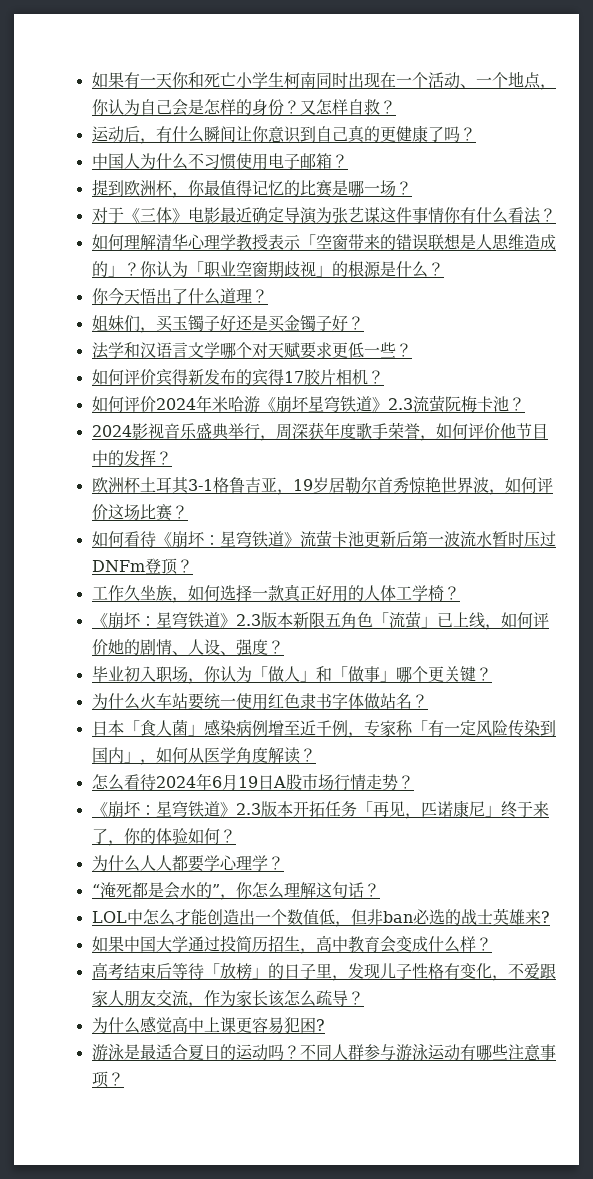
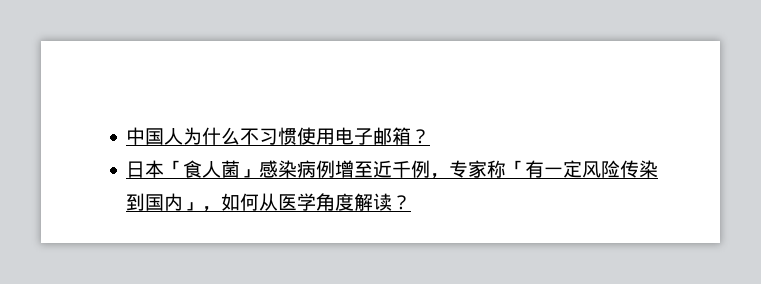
[91,71,556,90] [91,99,396,116] [91,125,476,144] 如果有一天你和死亡小学生柯南同时出现在一个活动、一个地点，你认为自己会是怎样的身份？又怎样自救？ // 运动后，有什么瞬间让你意识到自己真的更健康了吗？ // -> (126, 136) none
[91,179,412,198] [91,207,556,224] [91,233,556,251] [91,260,444,278] [91,287,268,305] [91,315,364,333] [91,342,412,359] [91,369,384,386] [91,395,525,413] [91,422,548,441] [91,449,172,466] [91,477,553,495] [91,504,188,521] [91,530,556,548] [91,558,193,575] [91,584,460,603] [91,611,549,630] [91,638,284,656] [91,666,492,684] [91,693,428,710] // 提到欧洲杯，你最值得记忆的比赛是哪一场？ // 对于《三体》电影最近确定导演为张艺谋这件事情你有什么看法？ // 如何理解清华心理学教授表示「空窗带来的错误联想是人思维造成的」？你认为「职业空窗期歧视」的根源是什么？ // 你今天悟出了什么道理？ // 姐妹们，买玉镯子好还是买金镯子好？ // 法学和汉语言文学哪个对天赋要求更低一些？ // 如何评价宾得新发布的宾得17胶片相机？ // 如何评价2024年米哈游《崩坏星穹铁道》2.3流萤阮梅卡池？ // 2024影视音乐盛典举行，周深获年度歌手荣誉，如何评价他节目中的发挥？ // 欧洲杯土耳其3-1格鲁吉亚，19岁居勒尔首秀惊艳世界波，如何评价这场比赛？ // 如何看待《崩坏：星穹铁道》流萤卡池更新后第一波流水暂时压过DNFm登顶？ // 工作久坐族，如何选择一款真正好用的人体工学椅？ // 《崩坏：星穹铁道》2.3版本新限五角色「流萤」已上线，如何评价她的剧情、人设、强度？ // 毕业初入职场，你认为「做人」和「做事」哪个更关键？ // 为什么火车站要统一使用红色隶书字体做站名？ -> (431, 136) none
[91,773,414,791] [91,800,549,819] [91,828,236,846] [91,855,284,872] [91,882,380,900] [91,908,550,927] [91,935,492,954] [91,962,556,981] [91,989,364,1008] [91,1016,325,1034] [91,1044,556,1061] [91,1071,124,1088] // 怎么看待2024年6月19日A股市场行情走势？ // 《崩坏：星穹铁道》2.3版本开拓任务「再见，匹诺康尼」终于来了，你的体验如何？ // 为什么人人都要学心理学？ // “淹死都是会水的”，你怎么理解这句话？ // LOL中怎么才能创造出一个数值低，但非ban必选的战士英雄来? // 如果中国大学通过投简历招生，高中教育会变成什么样？ // 高考结束后等待「放榜」的日子里，发现儿子性格有变化，不爱跟家人朋友交流，作为家长该怎么疏导？ // 为什么感觉高中上课更容易犯困? // 游泳是最适合夏日的运动吗？不同人群参与游泳运动有哪些注意事项？ -> (412, 202) none

